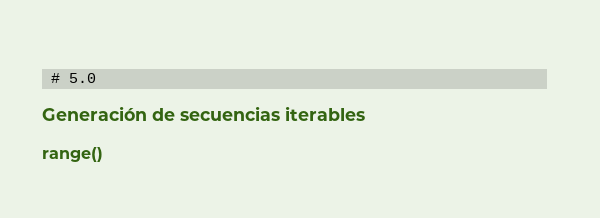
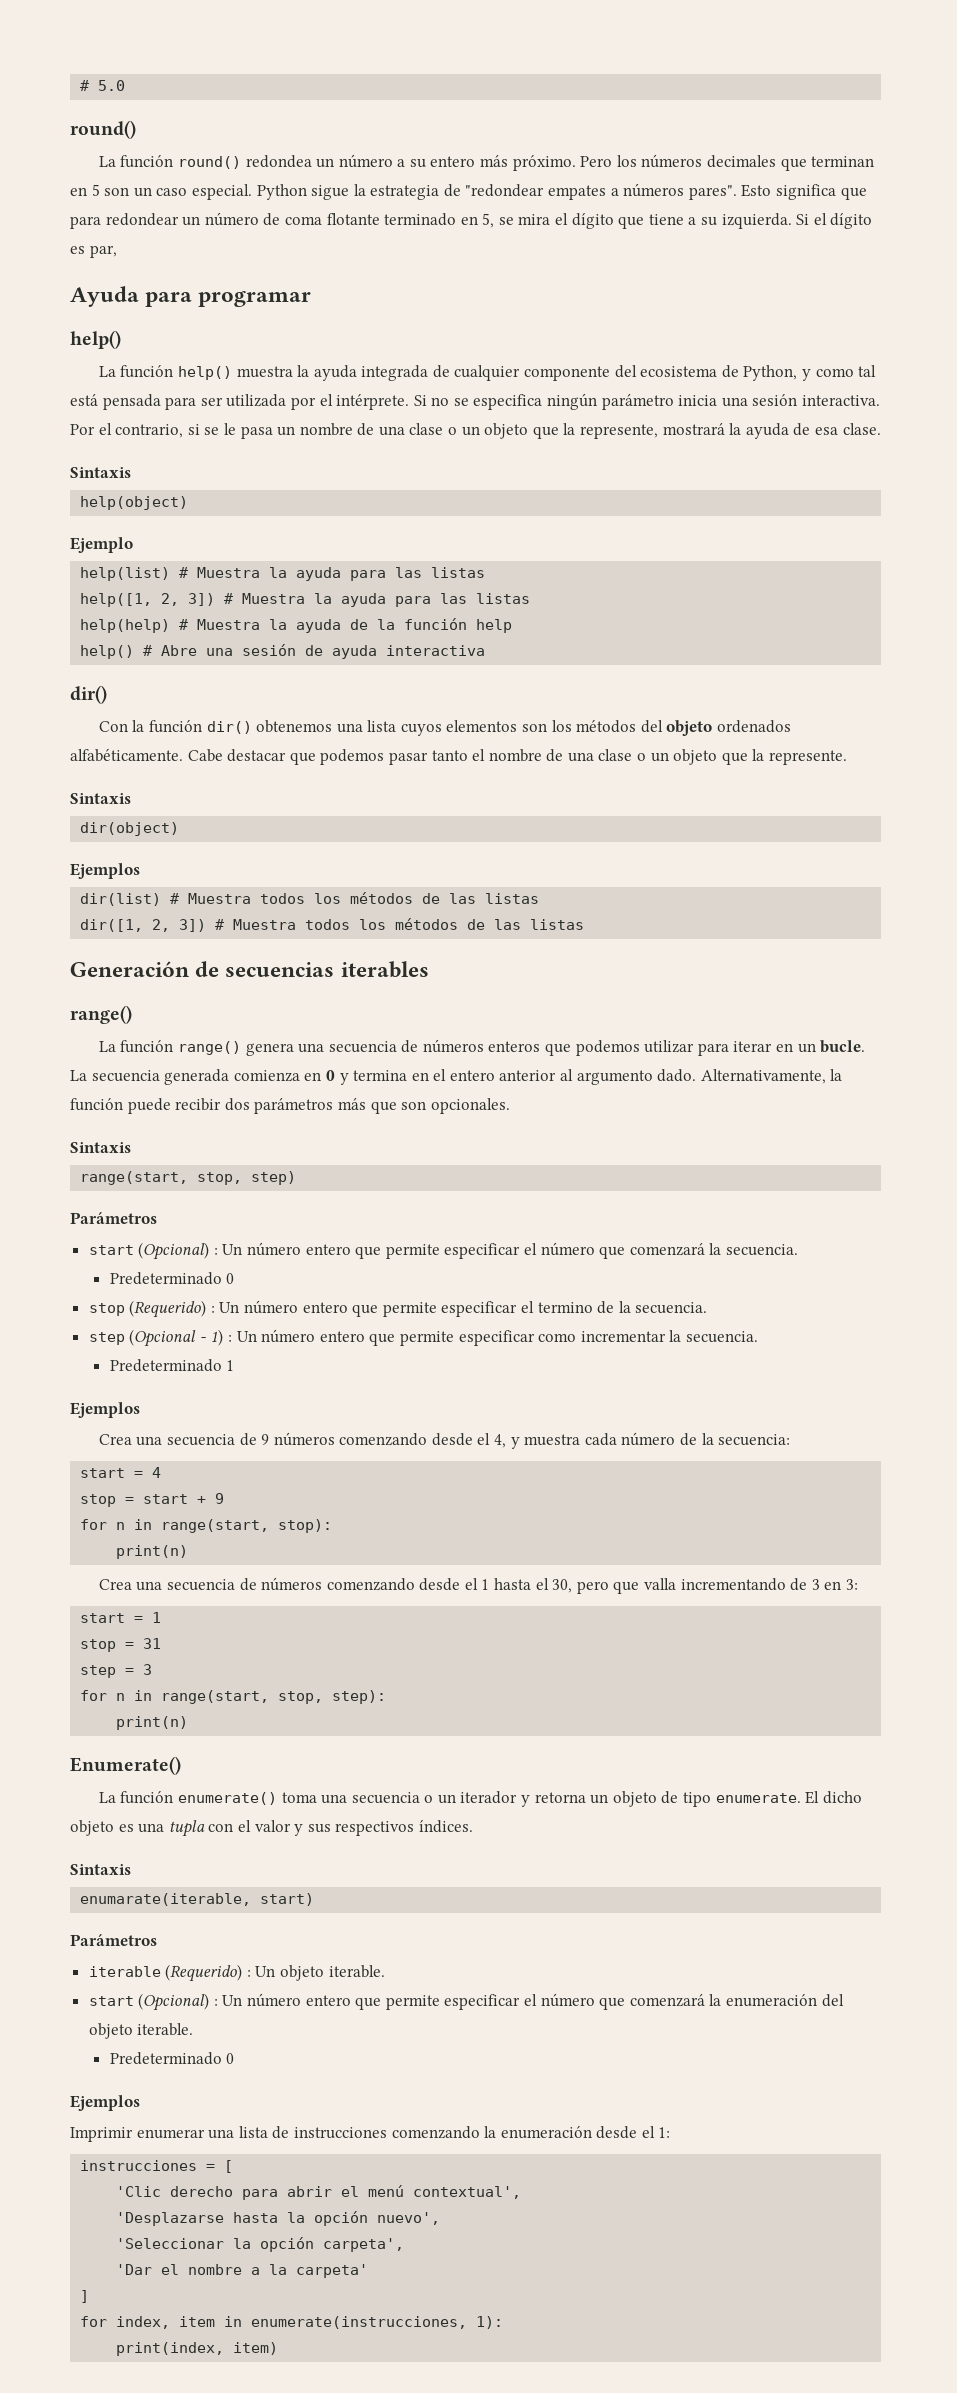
(96, 78) none -> [70,120,136,139] [98,154,875,171] [70,183,867,200] [70,212,873,229] [70,245,117,258] [70,286,312,307] [70,330,121,349] [98,365,877,381] [70,393,881,410] [70,423,881,439] [70,467,131,478] [80,496,189,510] [70,537,133,553] [80,567,486,581] [80,593,531,607] [80,618,513,633] [80,644,486,659] [70,685,107,704] [98,720,791,736] [70,749,848,765] [70,793,131,804] [80,822,180,836] [70,863,140,879] [80,892,540,906] [80,918,585,932] // round() // La función round() redondea un número a su entero más próximo. Pero los números decimales que terminan en 5 son un caso especial. Python sigue la estrategia de "redondear empates a números pares". Esto significa que para redondear un número de coma flotante terminado en 5, se mira el dígito que tiene a su izquierda. Si el dígito es par, // Ayuda para programar // help() // La función help() muestra la ayuda integrada de cualquier componente del ecosistema de Python, y como tal está pensada para ser utilizada por el intérprete. Si no se especifica ningún parámetro inicia una sesión interactiva. Por el contrario, si se le pasa un nombre de una clase o un objeto que la represente, mostrará la ayuda de esa clase. // Sintaxis // help(object) // Ejemplo // help(list) # Muestra la ayuda para las listas // help([1, 2, 3]) # Muestra la ayuda para las listas // help(help) # Muestra la ayuda de la función help // help() # Abre una sesión de ayuda interactiva // dir() // Con la función dir() obtenemos una lista cuyos elementos son los métodos del objeto ordenados alfabéticamente. Cabe destacar que podemos pasar tanto el nombre de una clase o un objeto que la represente. // Sintaxis // dir(object) // Ejemplos // dir(list) # Muestra todos los métodos de las listas // dir([1, 2, 3]) # Muestra todos los métodos de las listas
(103, 154) none -> [98,1039,866,1056] [70,1069,843,1085] [70,1098,510,1114] [70,1142,131,1153] [80,1171,297,1185] [70,1212,157,1224] [88,1242,798,1260] [109,1272,235,1285] [88,1300,708,1318] [88,1329,758,1347] [109,1359,235,1372] [70,1402,140,1418] [98,1432,791,1449] [80,1467,162,1478] [80,1493,225,1507] [80,1519,333,1533] [116,1545,189,1559] [98,1577,858,1594] [80,1612,162,1623] [80,1638,162,1652] [80,1664,153,1678] [80,1690,387,1704] [116,1716,189,1730] [70,1756,181,1775] [98,1791,862,1807] [70,1820,473,1837] [70,1864,131,1875] [80,1893,315,1906] [70,1934,157,1946] [88,1964,385,1982] [88,1993,844,2011] [88,2023,194,2039] [109,2052,235,2065] [70,2095,140,2111] [70,2126,671,2142] [80,2160,234,2173] [116,2185,522,2200] [116,2211,441,2226] [116,2237,405,2252] [116,2264,369,2278] [80,2290,90,2303] [80,2316,504,2329] [116,2342,279,2356] // La función range() genera una secuencia de números enteros que podemos utilizar para iterar en un bucle. La secuencia generada comienza en 0 y termina en el entero anterior al argumento dado. Alternativamente, la función puede recibir dos parámetros más que son opcionales. // Sintaxis // range(start, stop, step) // Parámetros // start (Opcional) : Un número entero que permite especificar el número que comenzará la secuencia. // Predeterminado 0 // stop (Requerido) : Un número entero que permite especificar el termino de la secuencia. // step (Opcional - 1) : Un número entero que permite especificar como incrementar la secuencia. // Predeterminado 1 // Ejemplos // Crea una secuencia de 9 números comenzando desde el 4, y muestra cada número de la secuencia: // start = 4 // stop = start + 9 // for n in range(start, stop): // print(n) // Crea una secuencia de números comenzando desde el 1 hasta el 30, pero que valla incrementando de 3 en 3: // start = 1 // stop = 31 // step = 3 // for n in range(start, stop, step): // print(n) // Enumerate() // La función enumerate() toma una secuencia o un iterador y retorna un objeto de tipo enumerate. El dicho objeto es una tupla con el valor y sus respectivos índices. // Sintaxis // enumarate(iterable, start) // Parámetros // iterable (Requerido) : Un objeto iterable. // start (Opcional) : Un número entero que permite especificar el número que comenzará la enumeración del objeto iterable. // Predeterminado 0 // Ejemplos // Imprimir enumerar una lista de instrucciones comenzando la enumeración desde el 1: // instrucciones = [ // 'Clic derecho para abrir el menú contextual', // 'Desplazarse hasta la opción nuevo', // 'Seleccionar la opción carpeta', // 'Dar el nombre a la carpeta' // ] // for index, item in enumerate(instrucciones, 1): // print(index, item)

